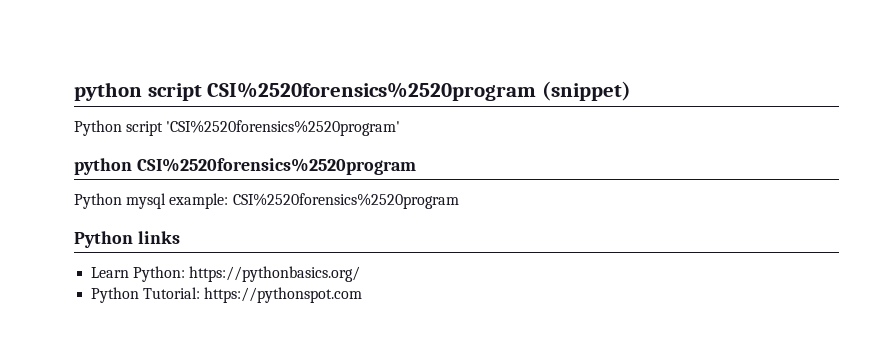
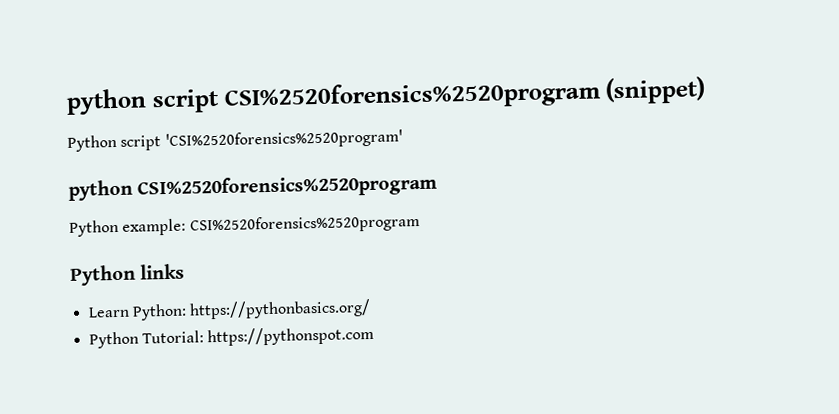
[126,193,167,209] mysql -> (119, 228) none

